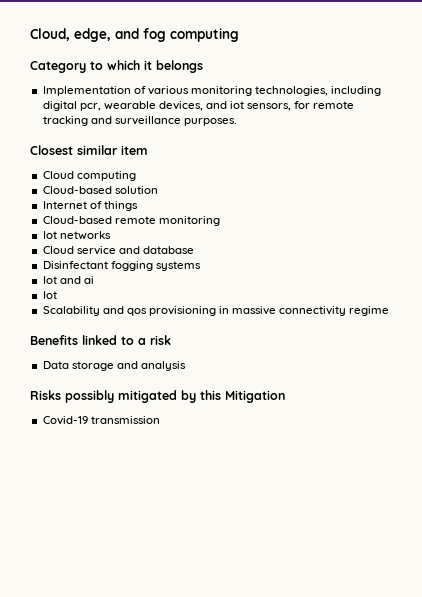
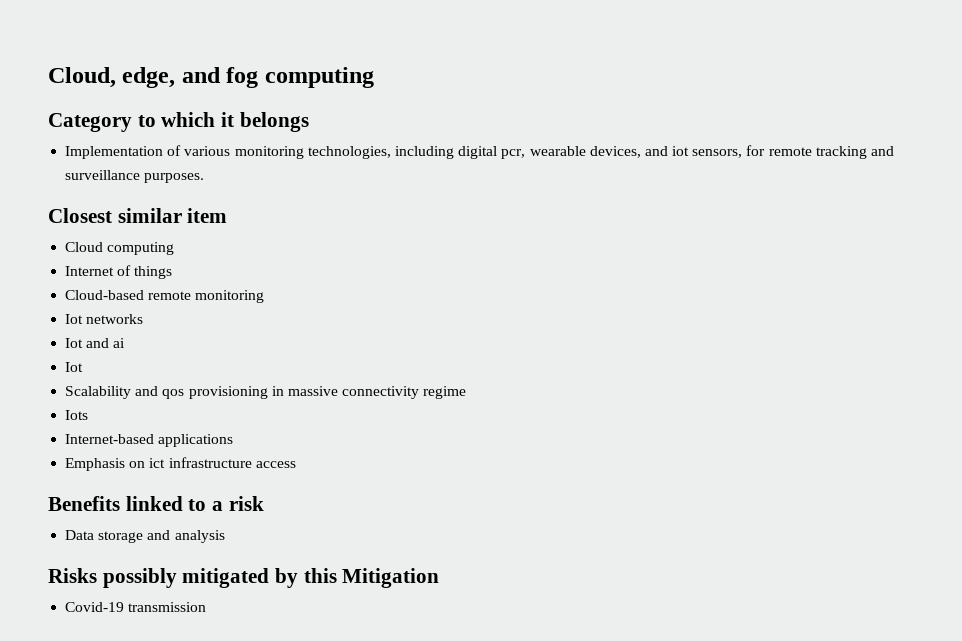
[42,186,158,194] // Cloud-based solution -> (175, 248) none
[42,246,194,255] [42,261,201,271] // Cloud service and database // Disinfectant fogging systems -> (144, 319) none
(390, 311) none -> [65,410,89,420] [65,434,234,447] [65,457,296,471] // Iots // Internet-based applications // Emphasis on ict infrastructure access

